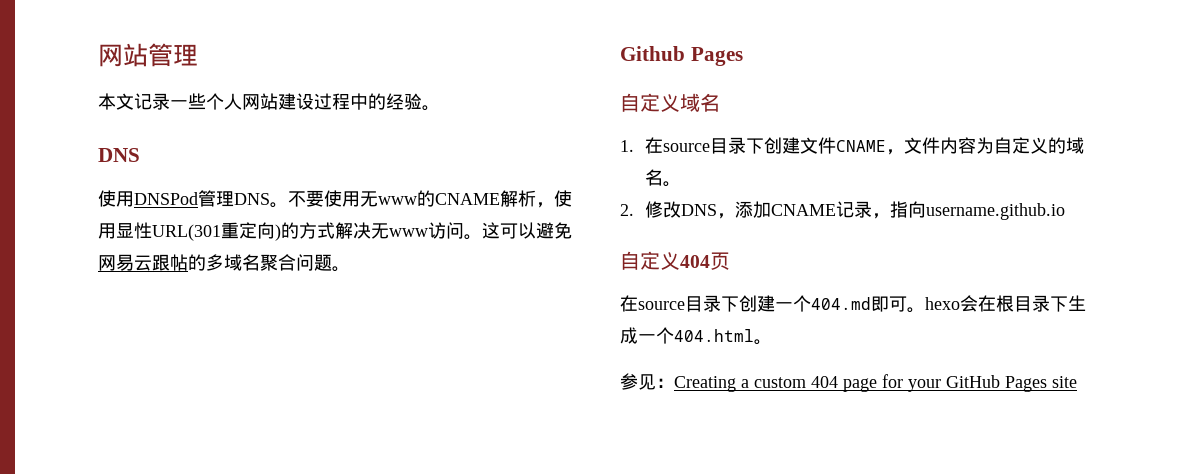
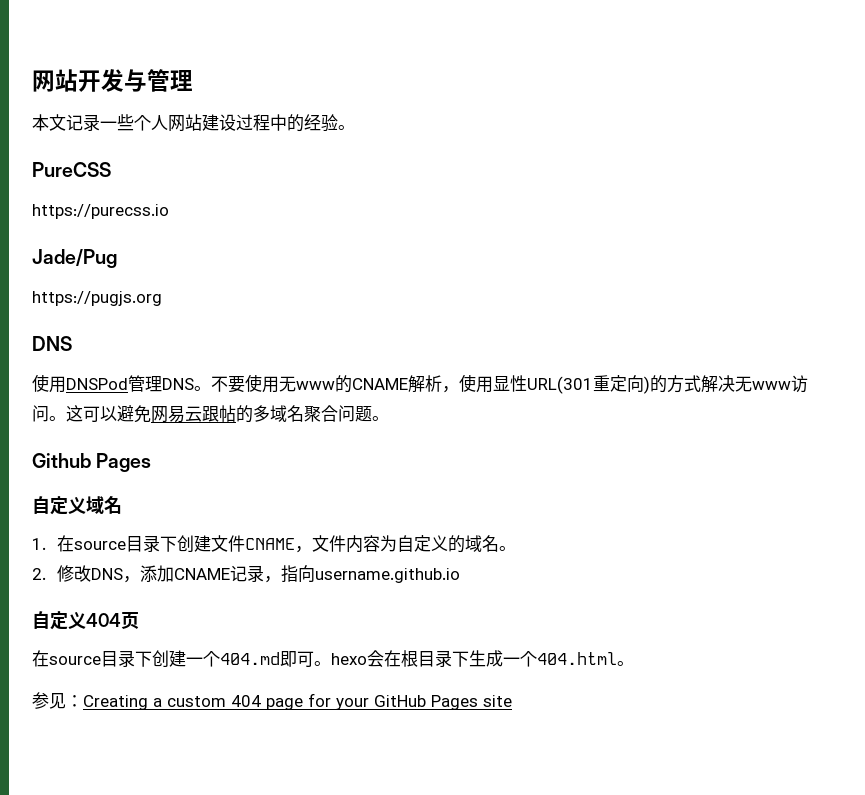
[98,43,148,67] 网站 -> [32,69,147,92] 网站开发与
(440, 108) none -> [32,162,111,177] [32,204,169,219] [32,249,117,268] [32,291,162,306] // PureCSS // https://purecss.io // Jade/Pug // https://pugjs.org

